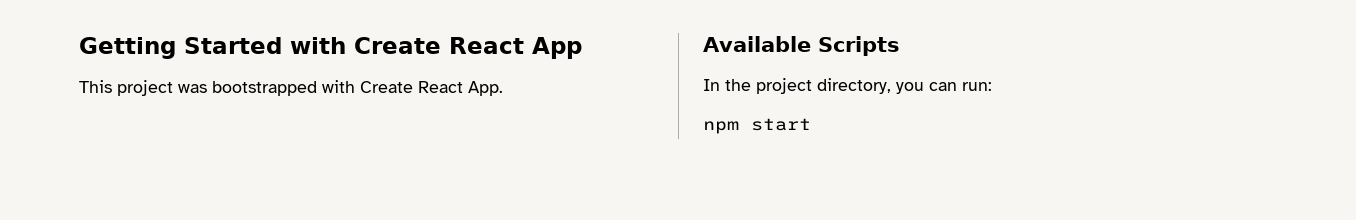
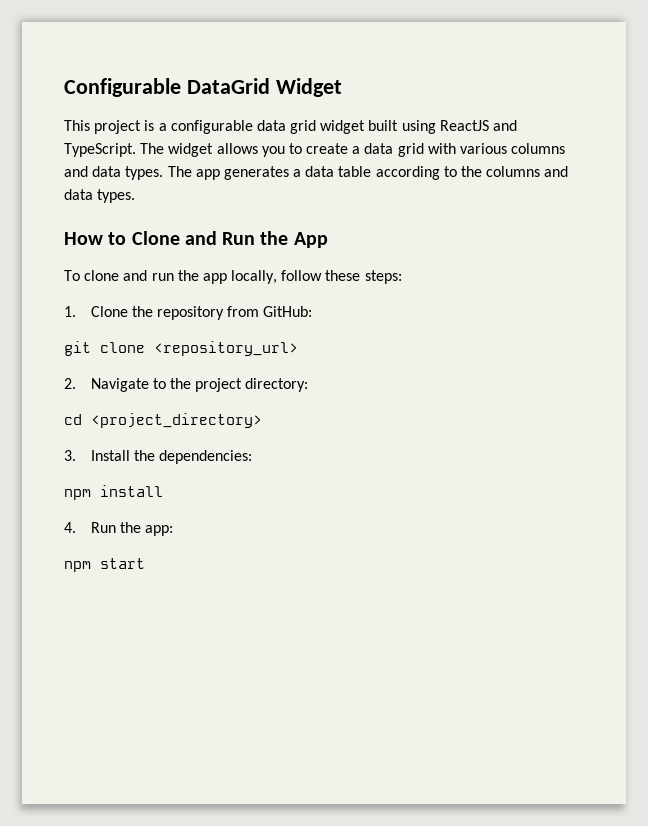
[79,37,582,59] [79,80,503,96] [703,36,900,56] [703,78,992,94] Getting Started with Create React App // This project was bootstrapped with Create React App. // Available Scripts // In the project directory, you can run: -> [64,78,342,97] [64,120,518,134] [64,143,566,157] [64,166,569,180] [64,189,136,203] [64,231,328,248] [64,270,402,284] [64,306,313,320] [64,341,298,356] [64,378,309,392] [64,413,262,428] [64,450,253,464] [64,485,163,500] [64,522,174,536] Configurable DataGrid Widget // This project is a configurable data grid widget built using ReactJS and TypeScript. The widget allows you to create a data grid with various columns and data types. The app generates a data table according to the columns and data types. // How to Clone and Run the App // To clone and run the app locally, follow these steps: // 1. Clone the repository from GitHub: // git clone <repository_url> // 2. Navigate to the project directory: // cd <project_directory> // 3. Install the dependencies: // npm install // 4. Run the app:

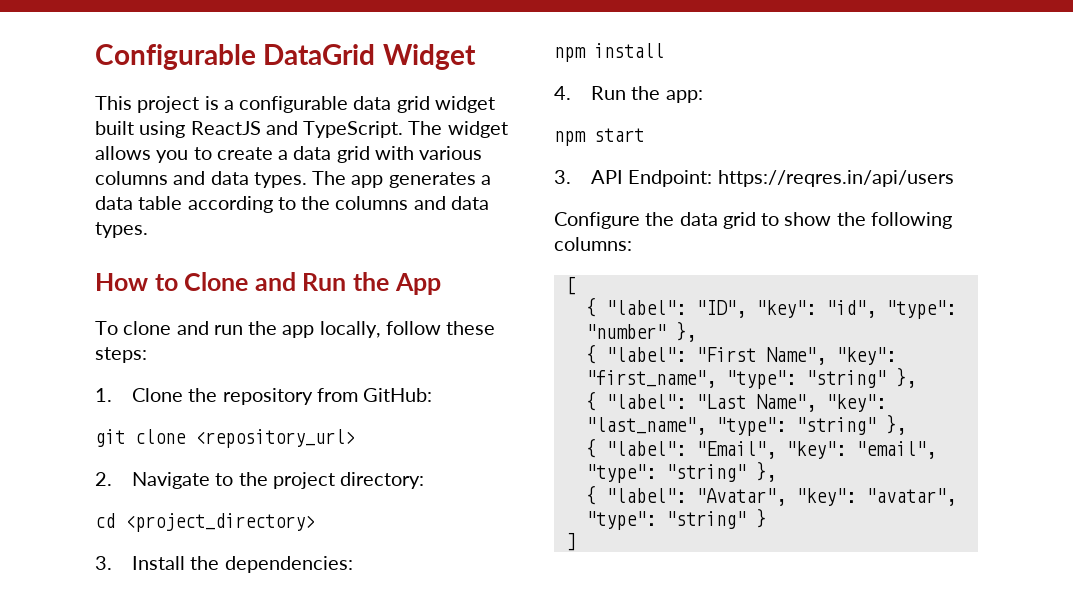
(145, 563) none -> [554,170,954,187] [554,212,952,229] [554,237,632,251] [565,276,576,295] [585,297,956,319] [585,321,696,342] [585,344,896,365] [585,367,916,389] [585,391,886,412] [585,414,906,436] [585,438,936,459] [585,461,776,483] [585,485,956,506] [585,508,766,530] [565,532,576,551] // 3. API Endpoint: https://reqres.in/api/users // Configure the data grid to show the following columns: // [ // { "label": "ID", "key": "id", "type": "number" }, // { "label": "First Name", "key": "first_name", "type": "string" }, // { "label": "Last Name", "key": "last_name", "type": "string" }, // { "label": "Email", "key": "email", "type": "string" }, // { "label": "Avatar", "key": "avatar", "type": "string" } // ]

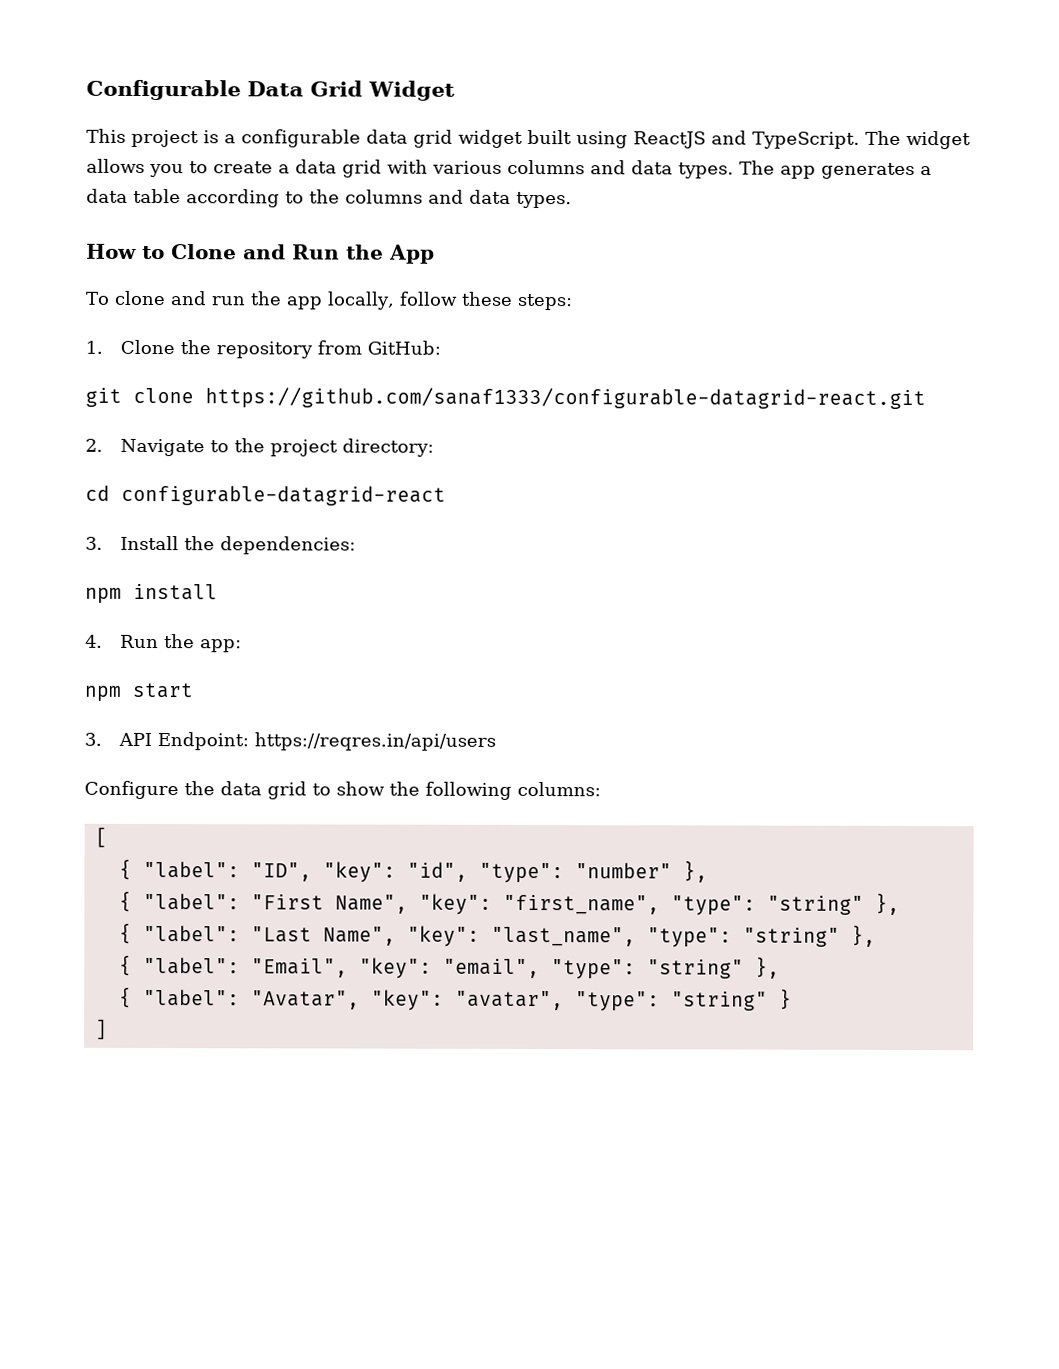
[263,44,376,65] DataGrid -> [247,80,363,97] Data Grid
[195,429,355,448] <repository_url> -> [205,387,926,411] https://github.com/sanaf1333/configurable-datagrid-react.git
[125,513,315,532] <project_directory> -> [121,484,446,506] configurable-datagrid-react

